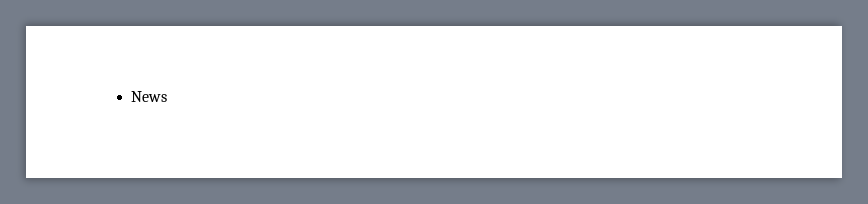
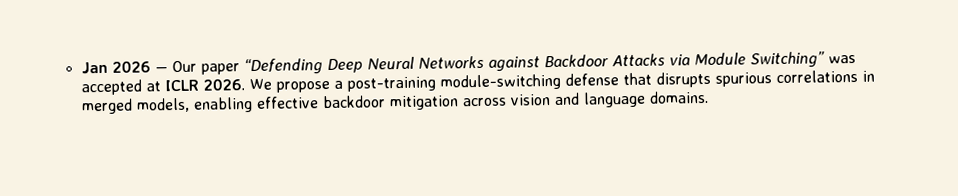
[130,91,167,102] News -> [80,51,856,76] [80,69,875,96] [80,90,709,115] Jan 2026 — Our paper “Defending Deep Neural Networks against Backdoor Attacks via Module Switching” was accepted at ICLR 2026. We propose a post-training module-switching defense that disrupts spurious correlations in merged models, enabling effective backdoor mitigation across vision and language domains.

